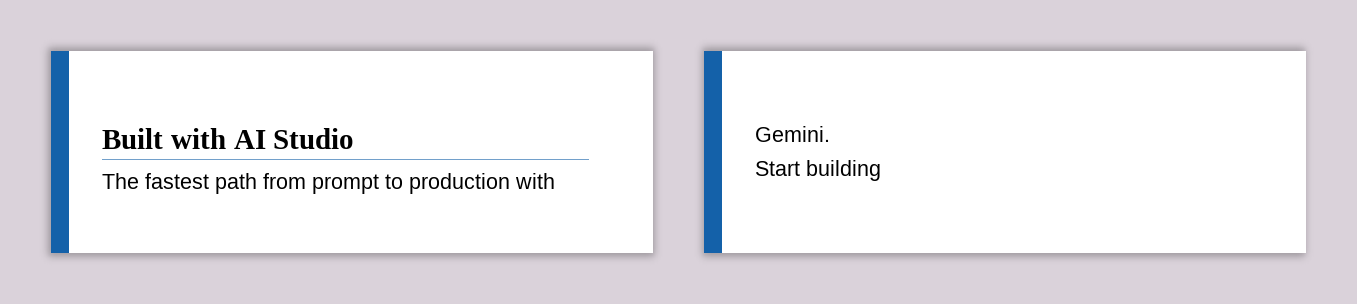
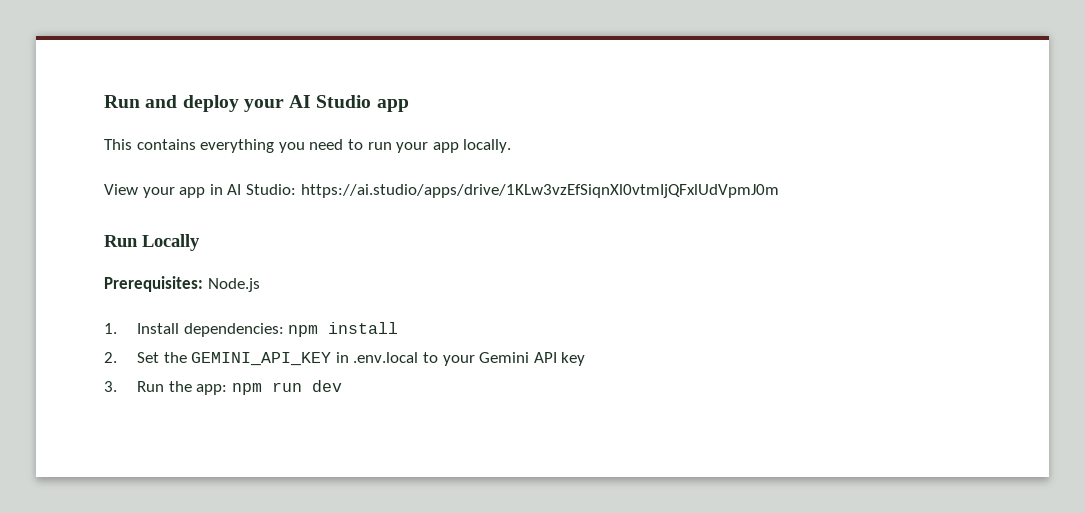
[102,128,355,149] [102,173,555,194] [755,126,830,142] [755,160,881,181] Built with AI Studio // The fastest path from prompt to production with Gemini. // Start building -> [104,95,409,112] [104,139,512,153] [104,184,779,198] [104,234,200,251] [104,276,260,292] [104,322,399,337] [104,352,586,366] [104,380,342,395] Run and deploy your AI Studio app // This contains everything you need to run your app locally. // View your app in AI Studio: https://ai.studio/apps/drive/1KLw3vzEfSiqnXl0vtmIjQFxlUdVpmJ0m // Run Locally // Prerequisites: Node.js // 1. Install dependencies: npm install // 2. Set the GEMINI_API_KEY in .env.local to your Gemini API key // 3. Run the app: npm run dev

